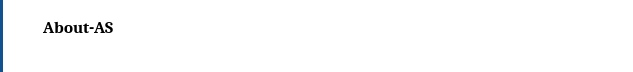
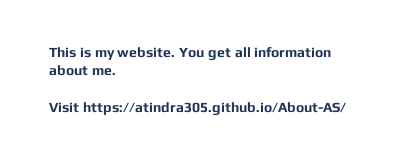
[42,21,113,33] About-AS -> [49,47,332,61] [49,65,116,76] [49,102,346,116] This is my website. You get all information about me. // Visit https://atindra305.github.io/About-AS/

